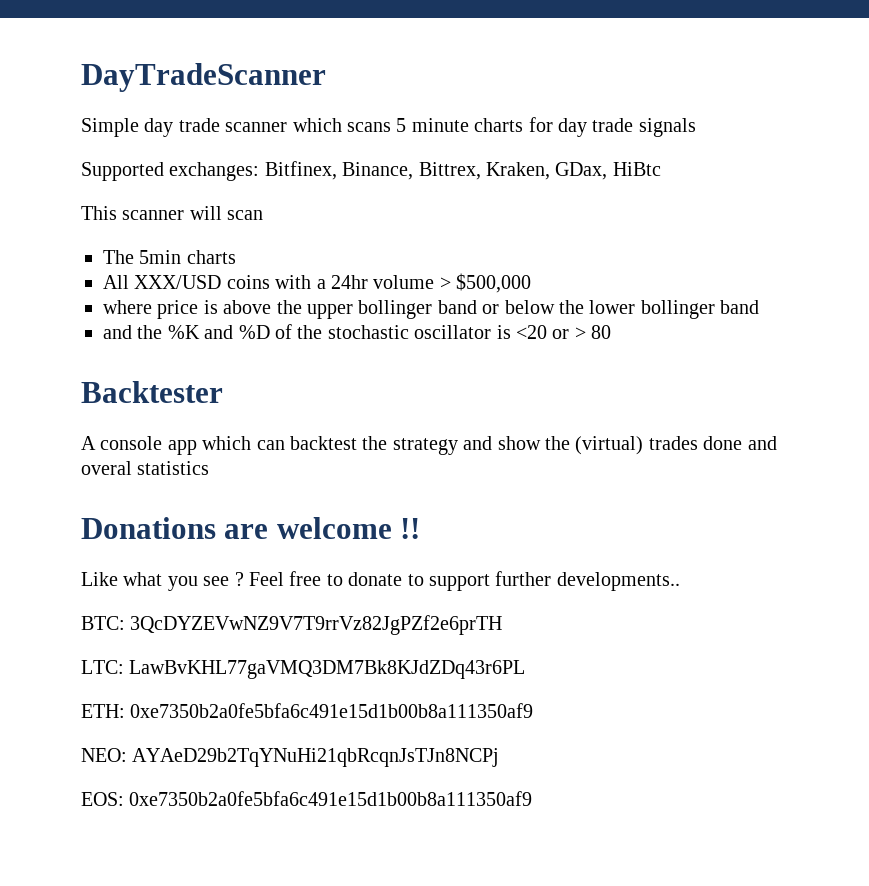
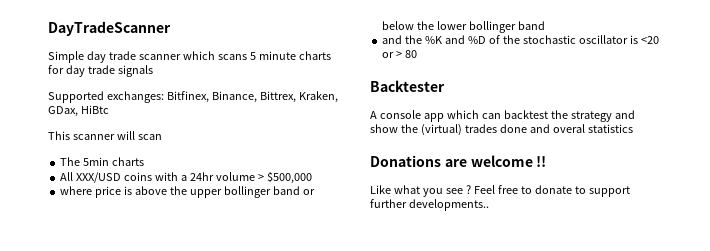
[81,615,503,635] [81,660,526,679] [81,703,534,718] [81,748,500,767] [81,791,533,806] // BTC: 3QcDYZEVwNZ9V7T9rrVz82JgPZf2e6prTH // LTC: LawBvKHL77gaVMQ3DM7Bk8KJdZDq43r6PL // ETH: 0xe7350b2a0fe5bfa6c491e15d1b00b8a111350af9 // NEO: AYAeD29b2TqYNuHi21qbRcqnJsTJn8NCPj // EOS: 0xe7350b2a0fe5bfa6c491e15d1b00b8a111350af9 -> (489, 205) none

